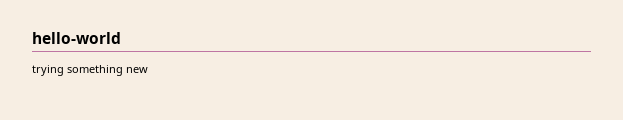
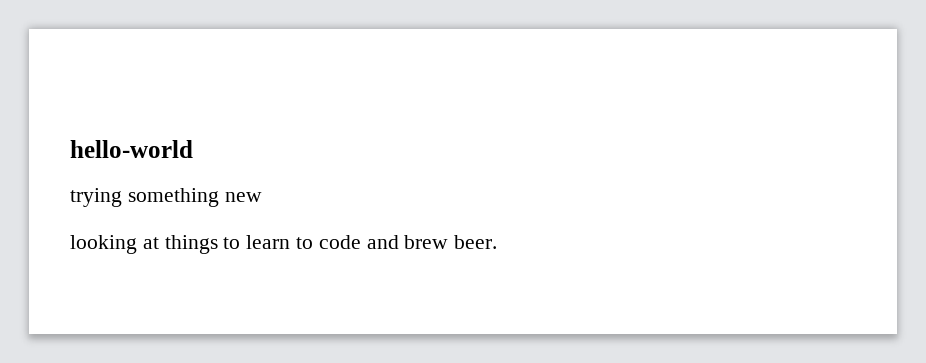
(148, 70) none -> [70,235,498,254] // looking at things to learn to code and brew beer.

